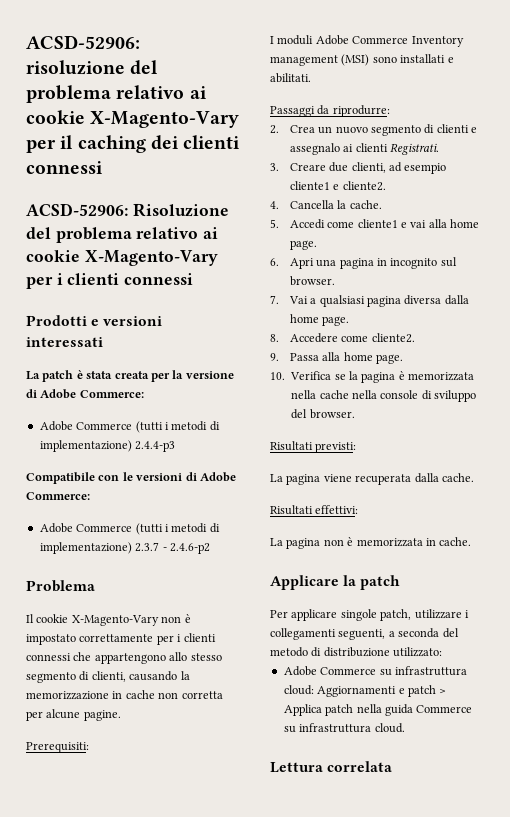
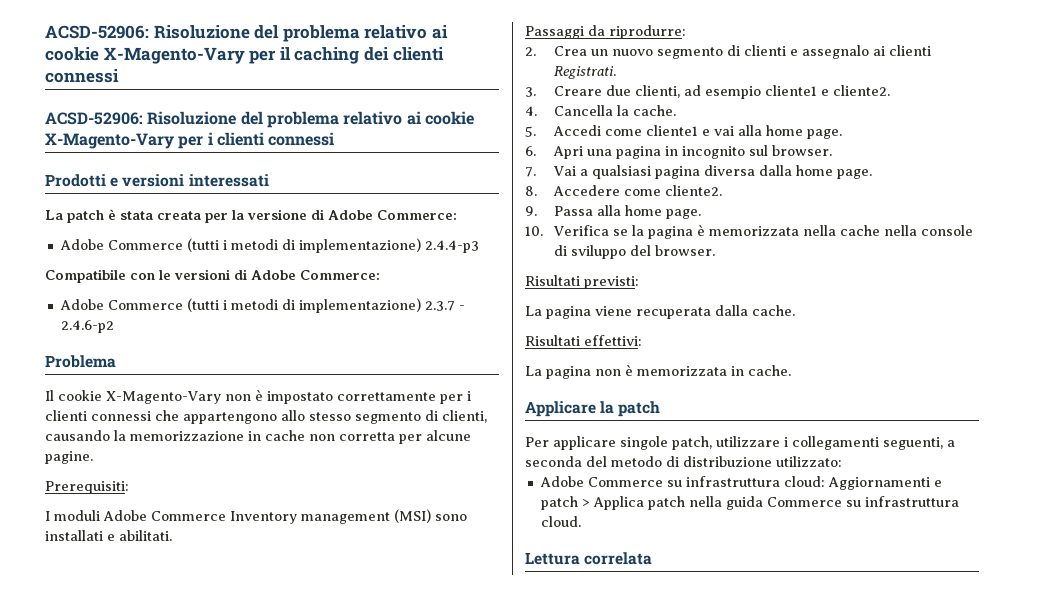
[26,35,140,49] [26,60,125,75] ACSD-52906: risoluzione -> [45,25,250,39] ACSD-52906: Risoluzione

